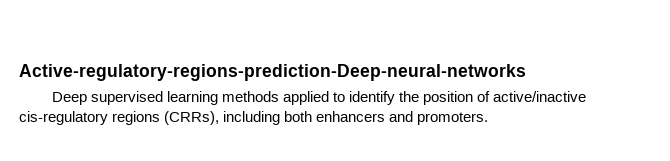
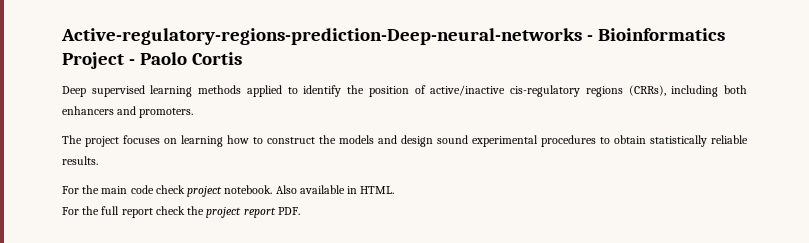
(526, 72) none -> [586,28,725,41] [62,52,242,69] - Bioinformatics Project - Paolo Cortis
(489, 118) none -> [62,135,748,147] [62,156,98,165] [62,185,395,197] [62,206,300,218] // The project focuses on learning how to construct the models and design sound experimental procedures to obtain statistically reliable results. // For the main code check project notebook. Also available in HTML. // For the full report check the project report PDF.

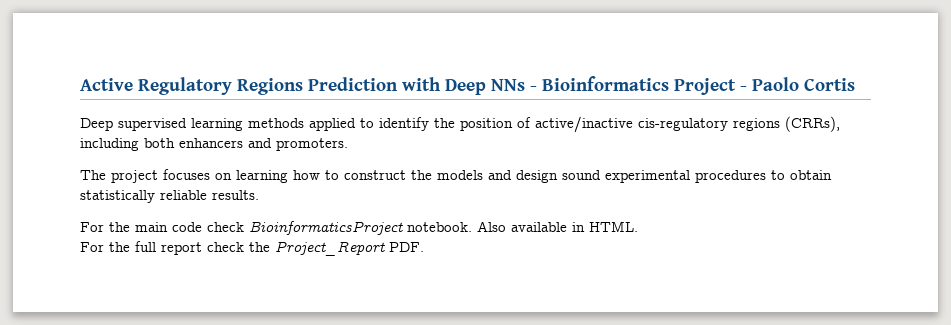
[61,28,582,45] Active-regulatory-regions-prediction-Deep-neural-networks -> [80,77,525,95] Active Regulatory Regions Prediction with Deep NNs
[187,186,223,197] project -> [249,221,403,235] BioinformaticsProject
[206,207,276,218] project report -> [275,241,385,256] Project_Report

